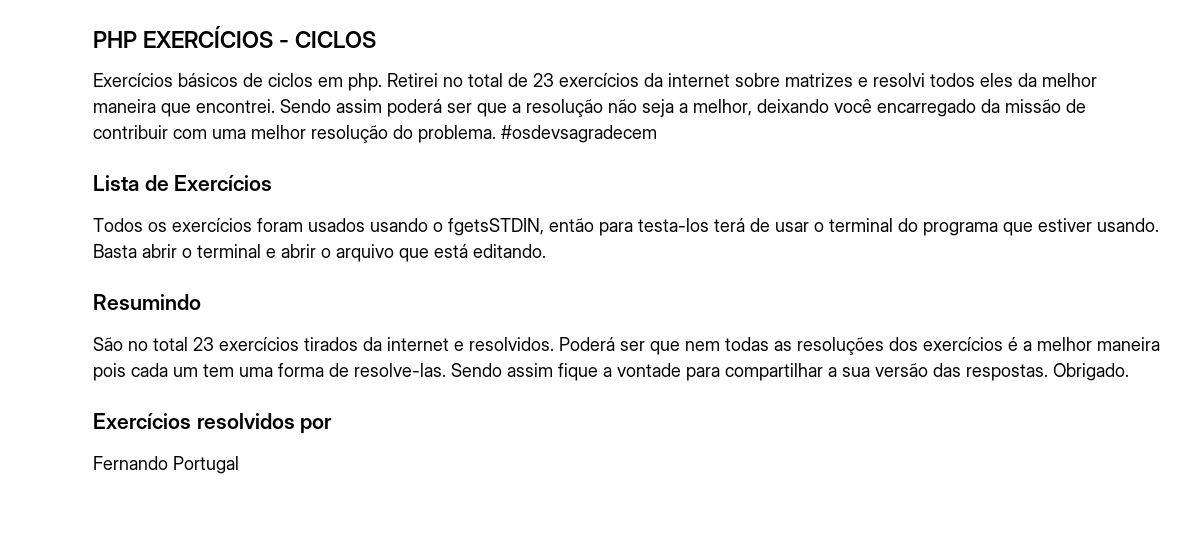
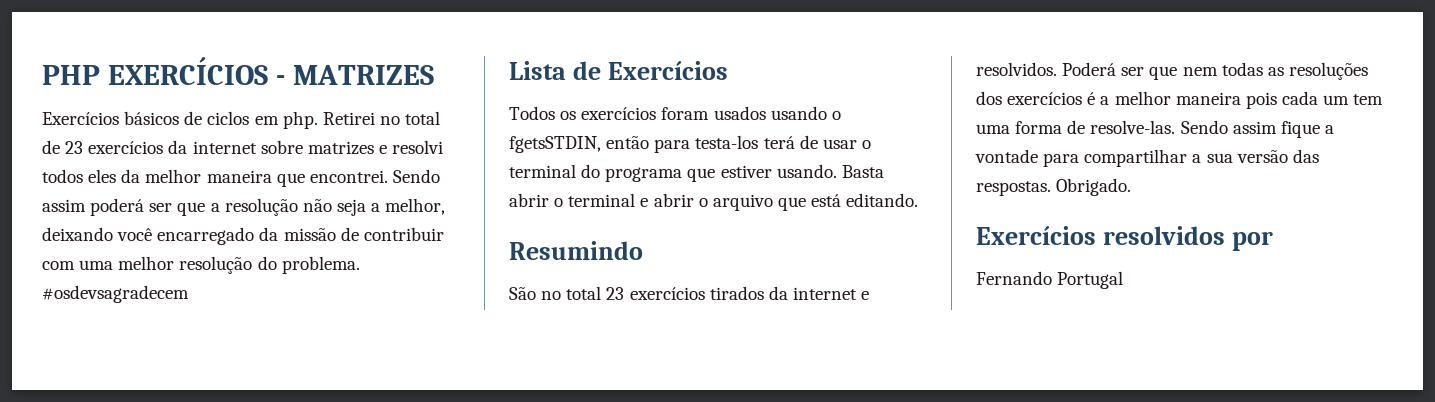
[295,31,377,48] CICLOS -> [292,65,434,85] MATRIZES

